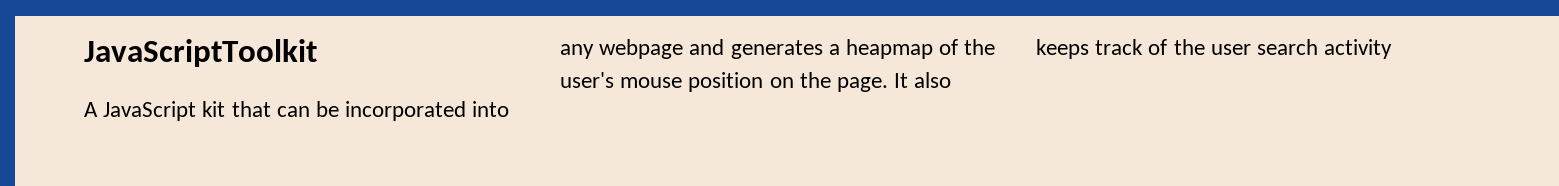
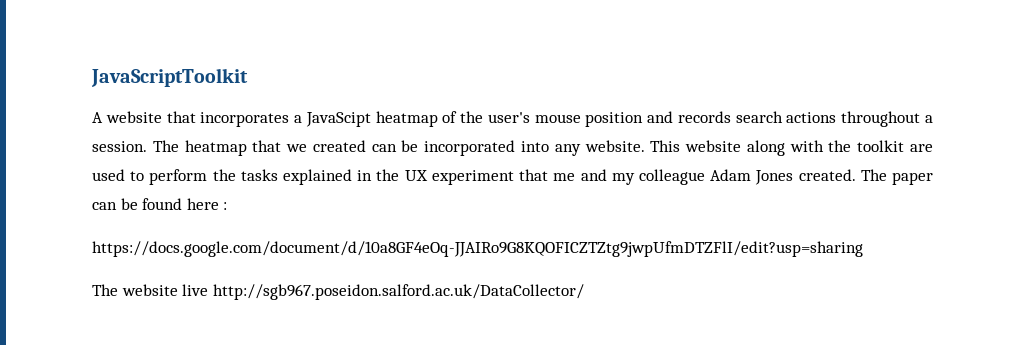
[103,101,271,121] JavaScript kit that -> [105,111,933,127] [92,140,366,156] website that incorporates a JavaScipt heatmap of the user's mouse position and records search actions throughout a session. The heatmap that we created
[599,39,996,59] [560,72,952,92] [1036,39,1393,59] webpage and generates a heapmap of the user's mouse position on the page. It also keeps track of the user search activity -> [584,140,934,156] [92,169,934,185] [92,198,228,210] [92,241,863,257] [92,284,584,300] website. This website along with the toolkit are used to perform the tasks explained in the UX experiment that me and my colleague Adam Jones created. The paper can be found here : // https://docs.google.com/document/d/10a8GF4eOq-JJAIRo9G8KQOFICZTZtg9jwpUfmDTZFlI/edit?usp=sharing // The website live http://sgb967.poseidon.salford.ac.uk/DataCollector/

